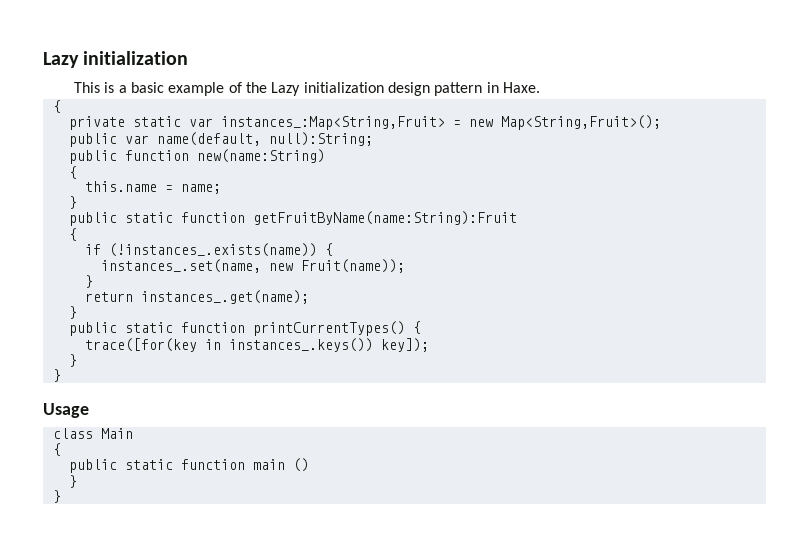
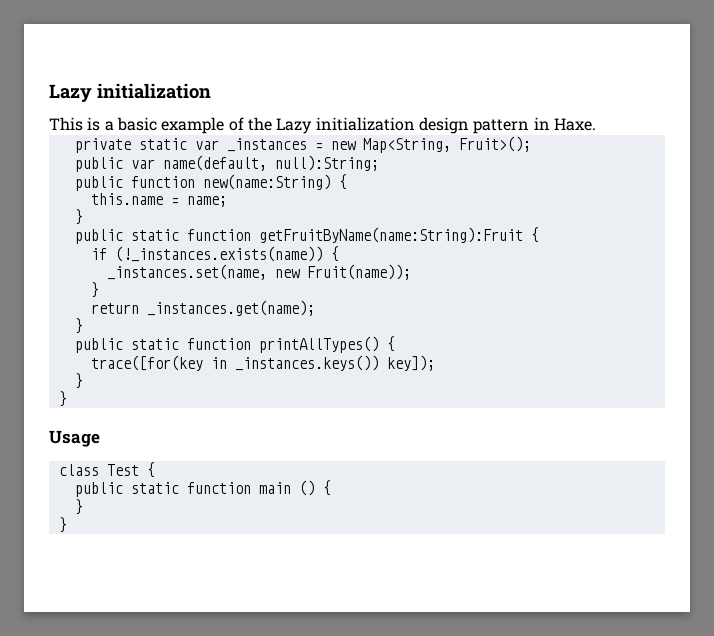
[52,100,61,113] // { -> (596, 124) none
[220,116,445,130] instances_:Map<String,Fruit> -> [226,138,307,152] _instances
[500,115,661,130] Map<String,Fruit>(); -> [362,136,531,153] Map<String, Fruit>();
(325, 156) // -> (331, 182) none
(517, 218) // -> (523, 235) none
[108,243,333,257] [100,259,261,273] (!instances_.exists(name)) { // instances_.set(name, -> [114,246,339,262] [106,264,267,280] (!_instances.exists(name)) { // _instances.set(name,
[140,290,309,304] [68,306,77,319] [68,321,405,336] instances_.get(name); // } // public static function printCurrentTypes() -> [146,300,315,316] [74,318,83,334] [74,336,379,353] _instances.get(name); // } // public static function printAllTypes()
[228,338,373,352] instances_.keys()) -> [234,355,379,371] _instances.keys())
[100,428,133,439] Main // -> [106,464,139,476] Test
(309, 465) none -> [322,480,331,496] {

